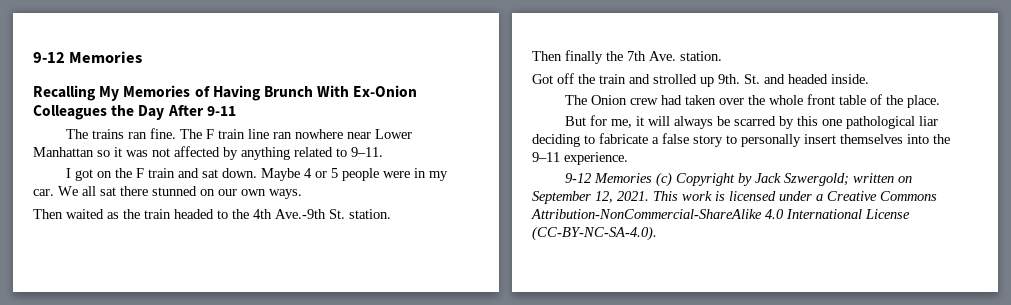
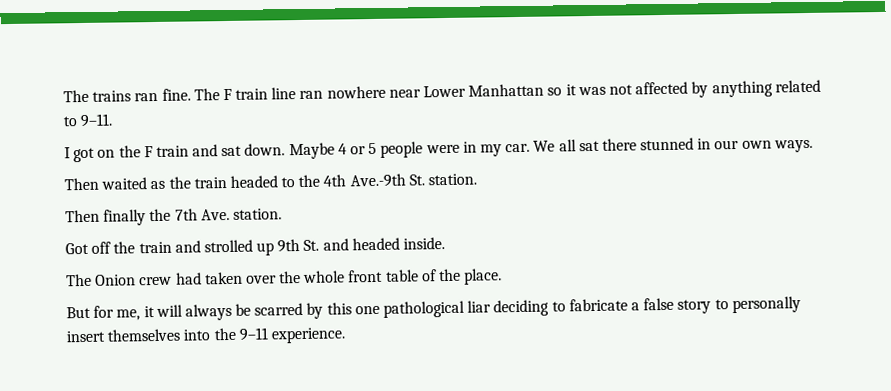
[33,51,143,63] [33,85,418,101] [33,105,236,120] 9-12 Memories // Recalling My Memories of Having Brunch With Ex-Onion Colleagues the Day After 9-11 // -> (63, 96) none
[200,189,215,196] on -> [697,138,712,150] in
[718,74,740,84] 9th. -> [277,239,301,253] 9th
[565,172,913,187] [532,191,937,204] [531,209,910,219] [532,226,657,241] // 9-12 Memories (c) Copyright by Jack Szwergold; written on September 12, 2021. This work is licensed under a Creative Commons Attribution-NonCommercial-ShareAlike 4.0 International License (CC-BY-NC-SA-4.0). -> (346, 335) none

